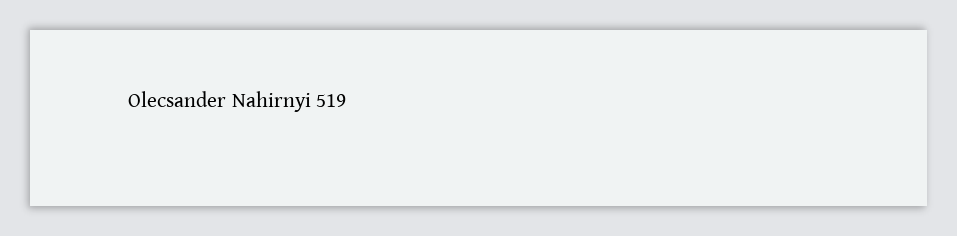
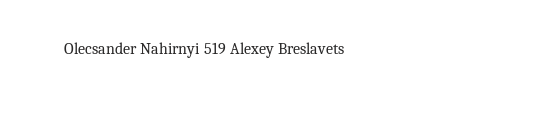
(347, 100) none -> [229,42,345,58] Alexey Breslavets

